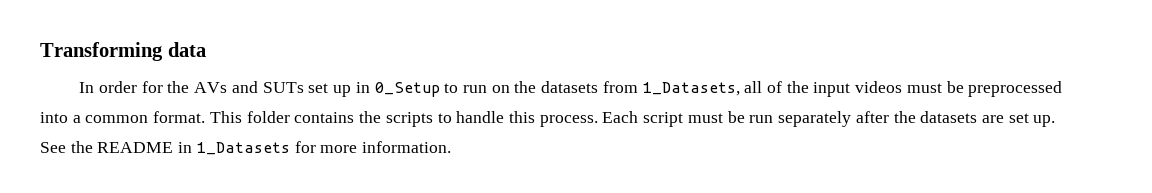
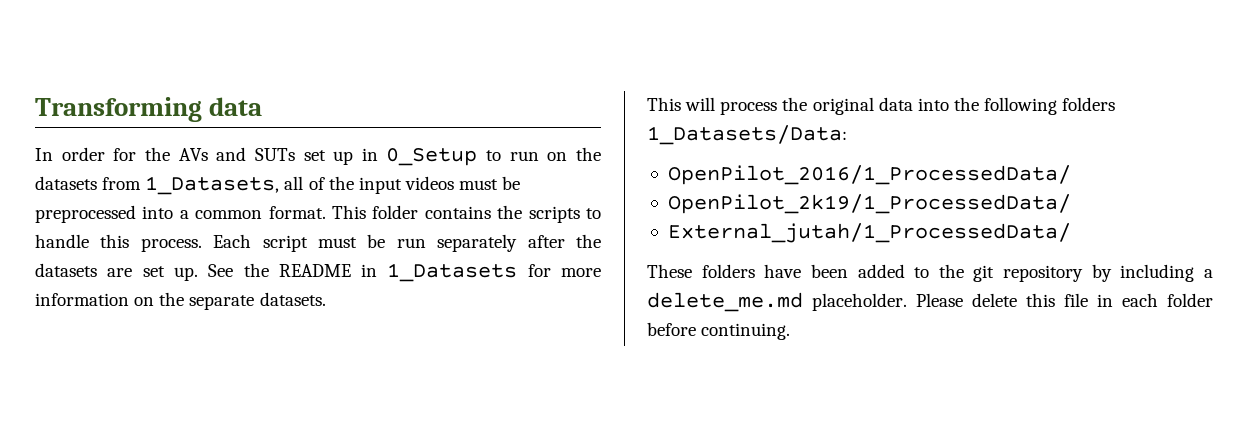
[362,141,452,153] information. -> [35,292,326,310] [647,97,1116,115] [647,125,847,145] [667,165,1071,185] [667,194,1071,214] [667,223,1071,243] [647,264,1213,282] [647,292,1213,312] [647,322,791,340] information on the separate datasets. // This will process the original data into the following folders 1_Datasets/Data: // OpenPilot_2016/1_ProcessedData/ // OpenPilot_2k19/1_ProcessedData/ // External_jutah/1_ProcessedData/ // These folders have been added to the git repository by including a delete_me.md placeholder. Please delete this file in each folder before continuing.

